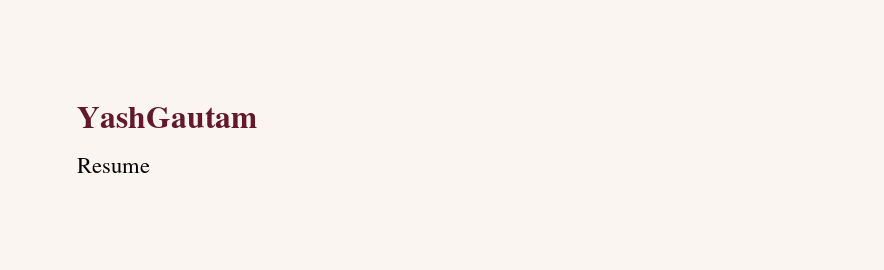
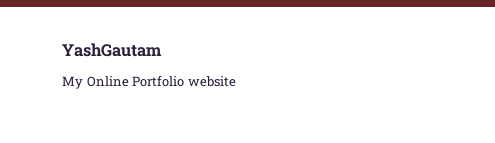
[77,158,150,173] Resume -> [62,75,236,89] My Online Portfolio website

